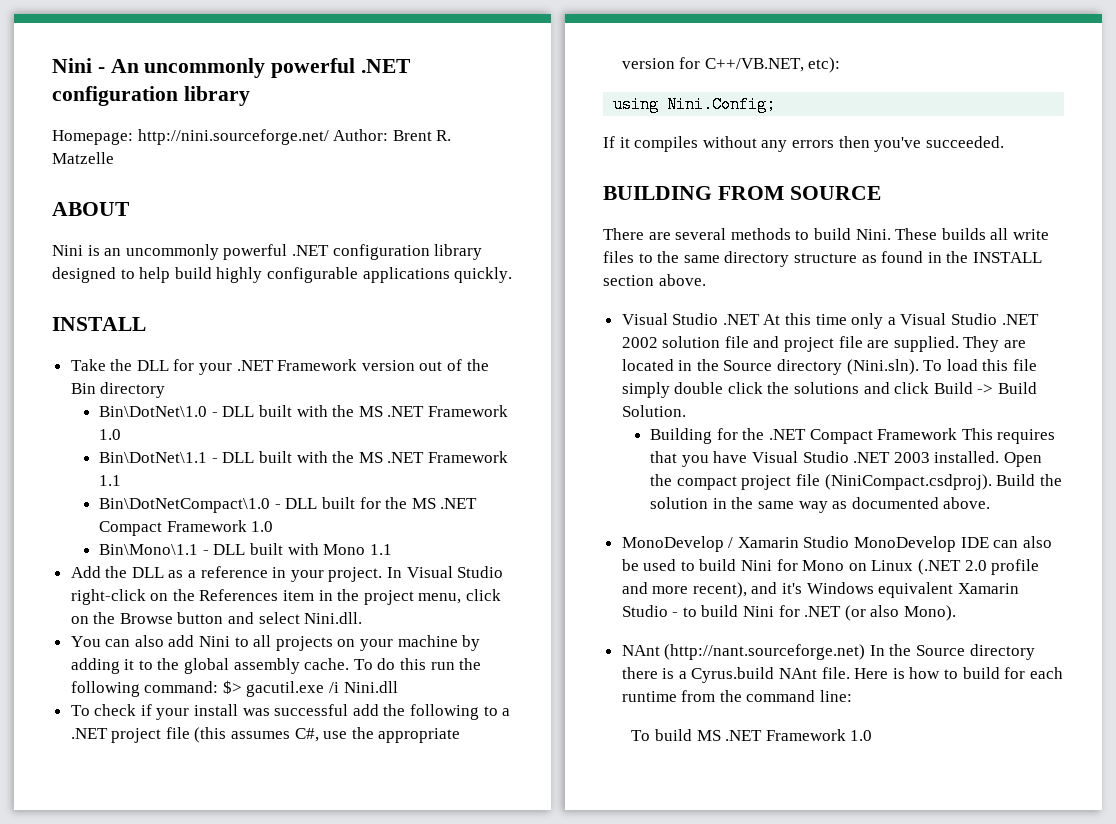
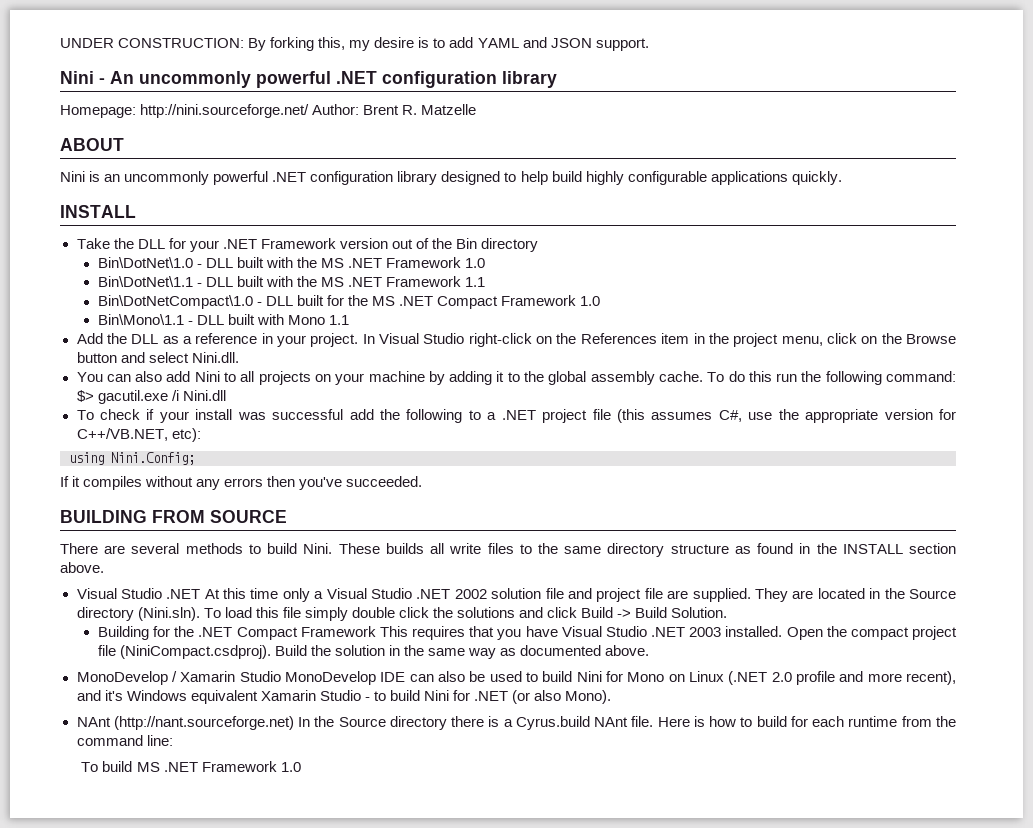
(52, 65) none -> [60,37,649,51] UNDER CONSTRUCTION: By forking this, my desire is to add YAML and JSON support. //

